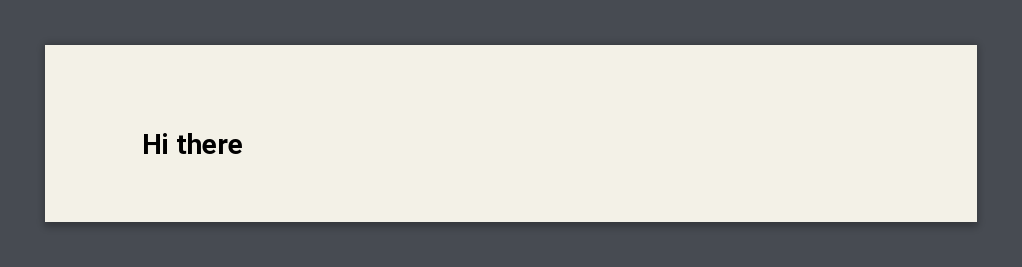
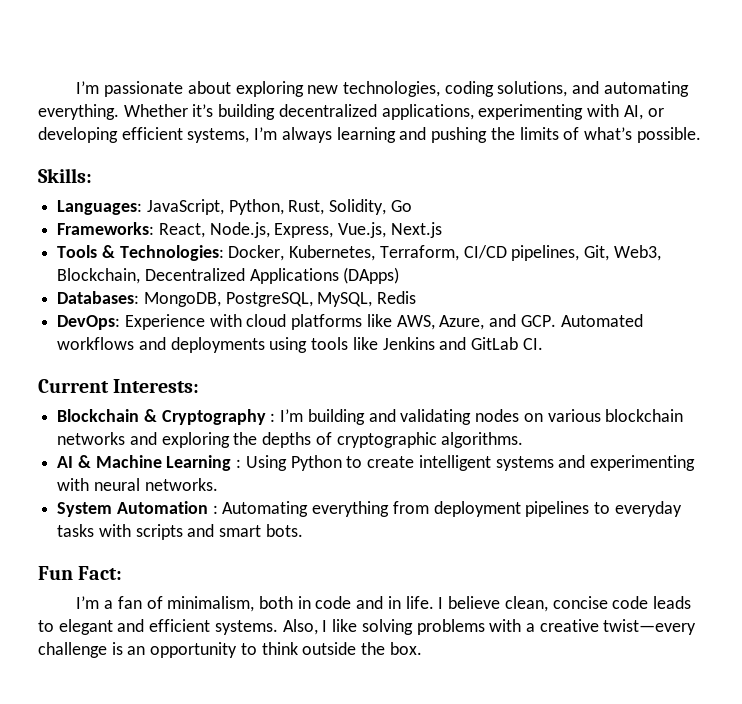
[142,133,243,154] Hi there -> [76,81,689,97] [38,104,664,120] [38,127,701,143] [38,168,92,183] [57,199,412,215] [57,222,442,238] [57,245,661,261] [57,267,400,284] [57,291,417,307] [57,314,643,330] [57,337,543,353] [38,379,200,393] [57,409,684,425] [57,432,524,448] [57,455,695,471] [57,478,218,491] [57,501,682,517] [57,524,303,540] [38,566,123,580] [76,596,691,612] [38,619,697,635] [38,642,422,658] I’m passionate about exploring new technologies, coding solutions, and automating everything. Whether it’s building decentralized applications, experimenting with AI, or developing efficient systems, I’m always learning and pushing the limits of what’s possible. // Skills: // Languages: JavaScript, Python, Rust, Solidity, Go // Frameworks: React, Node.js, Express, Vue.js, Next.js // Tools & Technologies: Docker, Kubernetes, Terraform, CI/CD pipelines, Git, Web3, Blockchain, Decentralized Applications (DApps) // Databases: MongoDB, PostgreSQL, MySQL, Redis // DevOps: Experience with cloud platforms like AWS, Azure, and GCP. Automated workflows and deployments using tools like Jenkins and GitLab CI. // Current Interests: // Blockchain & Cryptography : I’m building and validating nodes on various blockchain networks and exploring the depths of cryptographic algorithms. // AI & Machine Learning : Using Python to create intelligent systems and experimenting with neural networks. // System Automation : Automating everything from deployment pipelines to everyday tasks with scripts and smart bots. // Fun Fact: // I’m a fan of minimalism, both in code and in life. I believe clean, concise code leads to elegant and efficient systems. Also, I like solving problems with a creative twist—every challenge is an opportunity to think outside the box.

